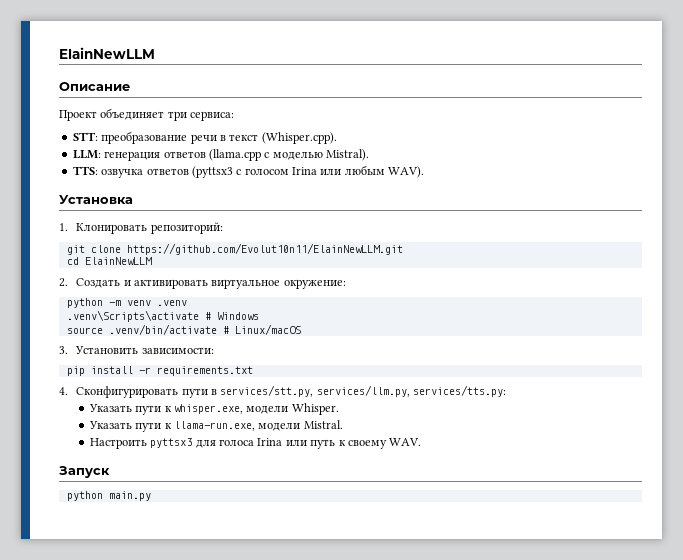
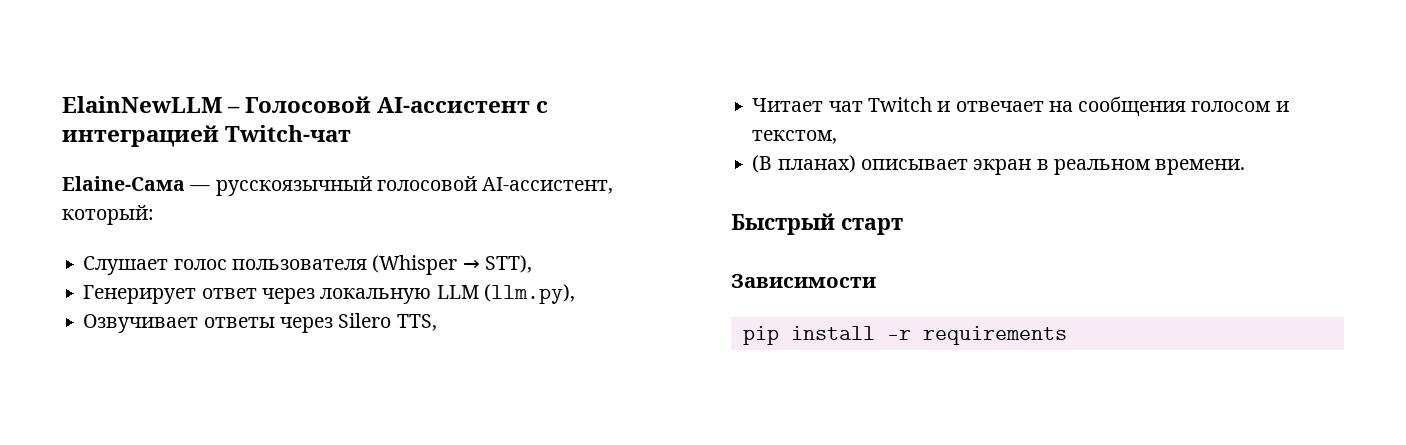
[59,47,155,59] [59,82,130,91] [59,108,235,121] [72,131,337,144] [72,149,369,161] [72,165,425,178] [59,195,133,204] [59,222,223,234] [66,243,403,255] [66,257,152,265] [59,278,346,289] [66,298,187,308] [66,310,259,322] [66,324,301,335] [59,346,214,354] [66,366,253,376] [59,385,507,398] [88,403,339,415] [88,420,343,432] [89,438,422,449] [59,466,110,478] [66,491,151,501] ElainNewLLM // Описание // Проект объединяет три сервиса: // STT: преобразование речи в текст (Whisper.cpp). // LLM: генерация ответов (llama.cpp с моделью Mistral). // TTS: озвучка ответов (pyttsx3 с голосом Irina или любым WAV). // Установка // 1. Клонировать репозиторий: // git clone https://github.com/Evolut10n11/ElainNewLLM.git // cd ElainNewLLM // 2. Создать и активировать виртуальное окружение: // python -m venv .venv // .venv\Scripts\activate # Windows // source .venv/bin/activate # Linux/macOS // 3. Установить зависимости: // pip install -r requirements.txt // 4. Сконфигурировать пути в services/stt.py, services/llm.py, services/tts.py: // Указать пути к whisper.exe, модели Whisper. // Указать пути к llama-run.exe, модели Mistral. // Настроить pyttsx3 для голоса Irina или путь к своему WAV. // Запуск // python main.py -> [62,96,549,113] [62,125,352,147] [62,176,614,196] [62,205,154,225] [83,255,532,275] [83,284,575,304] [83,313,437,333] [752,96,1289,116] [752,130,838,144] [752,155,1246,175] [731,213,903,235] [731,274,876,288] [742,326,1067,345] ElainNewLLM – Голосовой AI‑ассистент с интеграцией Twitch-чат // Elaine‑Сама — русскоязычный голосовой AI‑ассистент, который: // Слушает голос пользователя (Whisper → STT), // Генерирует ответ через локальную LLM (llm.py), // Озвучивает ответы через Silero TTS, // Читает чат Twitch и отвечает на сообщения голосом и текстом, // (В планах) описывает экран в реальном времени. // Быстрый старт // Зависимости // pip install -r requirements

